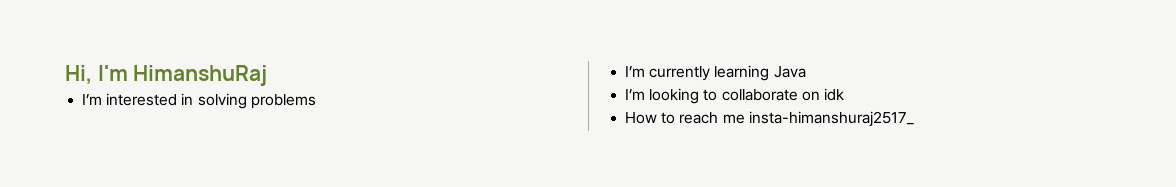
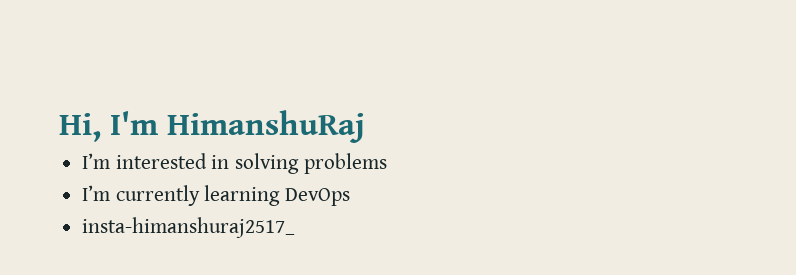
[773,66,806,78] [625,88,844,104] [625,112,745,124] Java // I’m looking to collaborate on idk // How to reach me -> [285,188,351,206] DevOps //

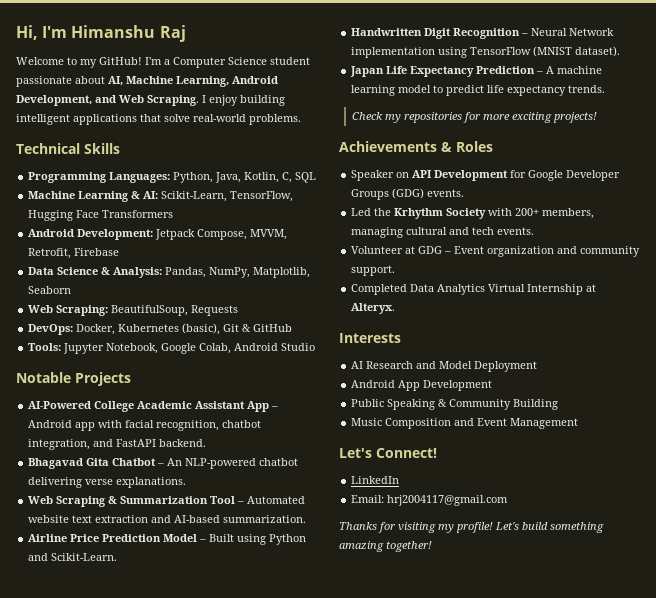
[167,110,365,143] [82,153,387,174] [82,185,351,206] [82,217,296,238] HimanshuRaj // I’m interested in solving problems // I’m currently learning DevOps // insta-himanshuraj2517_ -> [71,25,186,42] [16,57,310,68] [16,76,278,87] [16,95,285,106] [16,114,301,125] [16,143,120,154] [28,172,317,183] [28,191,294,202] [28,210,174,221] [28,229,288,240] [28,248,120,259] [28,267,311,278] [28,286,72,294] [28,305,239,316] [28,323,293,335] [28,343,316,354] [16,372,131,386] [28,401,279,412] [28,420,262,431] [28,439,207,450] [28,458,299,469] [28,477,187,488] [28,496,306,507] [28,515,307,523] [28,534,307,545] [28,553,118,561] [351,28,615,39] [351,46,621,58] [350,66,603,77] [351,85,606,96] [351,112,597,123] [339,141,493,152] [351,170,621,181] [351,188,465,200] [351,208,595,219] [351,227,535,238] [351,246,641,257] [351,265,396,276] [351,284,597,295] [351,303,396,314] [339,333,401,343] [351,361,538,372] [351,380,493,391] [351,399,559,410] [351,418,579,429] [339,448,437,458] [351,476,400,484] [351,495,509,506] [339,522,604,533] [339,541,432,552] Himanshu Raj // Welcome to my GitHub! I'm a Computer Science student passionate about AI, Machine Learning, Android Development, and Web Scraping. I enjoy building intelligent applications that solve real-world problems. // Technical Skills // Programming Languages: Python, Java, Kotlin, C, SQL // Machine Learning & AI: Scikit-Learn, TensorFlow, Hugging Face Transformers // Android Development: Jetpack Compose, MVVM, Retrofit, Firebase // Data Science & Analysis: Pandas, NumPy, Matplotlib, Seaborn // Web Scraping: BeautifulSoup, Requests // DevOps: Docker, Kubernetes (basic), Git & GitHub // Tools: Jupyter Notebook, Google Colab, Android Studio // Notable Projects // AI-Powered College Academic Assistant App – Android app with facial recognition, chatbot integration, and FastAPI backend. // Bhagavad Gita Chatbot – An NLP-powered chatbot delivering verse explanations. // Web Scraping & Summarization Tool – Automated website text extraction and AI-based summarization. // Airline Price Prediction Model – Built using Python and Scikit-Learn. // Handwritten Digit Recognition – Neural Network implementation using TensorFlow (MNIST dataset). // Japan Life Expectancy Prediction – A machine learning model to predict life expectancy trends. // Check my repositories for more exciting projects! // Achievements & Roles // Speaker on API Development for Google Developer Groups (GDG) events. // Led the Krhythm Society with 200+ members, managing cultural and tech events. // Volunteer at GDG – Event organization and community support. // Completed Data Analytics Virtual Internship at Alteryx. // Interests // AI Research and Model Deployment // Android App Development // Public Speaking & Community Building // Music Composition and Event Management // Let's Connect! // LinkedIn // Email: hrj2004117@gmail.com // Thanks for visiting my profile! Let's build something amazing together!

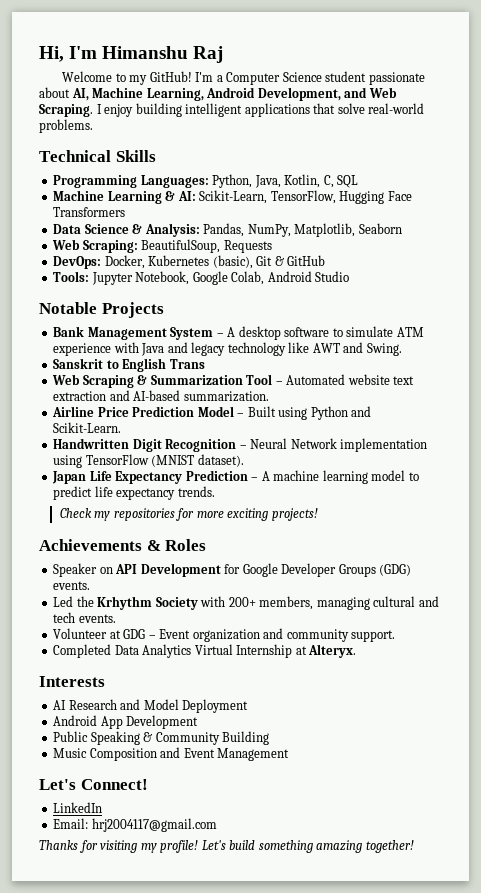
[28,229,288,240] [28,248,120,259] // Android Development: Jetpack Compose, MVVM, Retrofit, Firebase -> (126, 212) none
[28,401,279,412] [28,420,262,431] [28,439,207,450] [28,458,299,469] [28,477,187,488] AI-Powered College Academic Assistant App – Android app with facial recognition, chatbot integration, and FastAPI backend. // Bhagavad Gita Chatbot – An NLP-powered chatbot delivering verse explanations. -> [53,326,424,340] [53,342,402,356] [53,358,205,372] Bank Management System – A desktop software to simulate ATM experience with Java and legacy technology like AWT and Swing. // Sanskrit to English Trans

